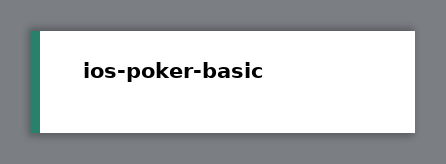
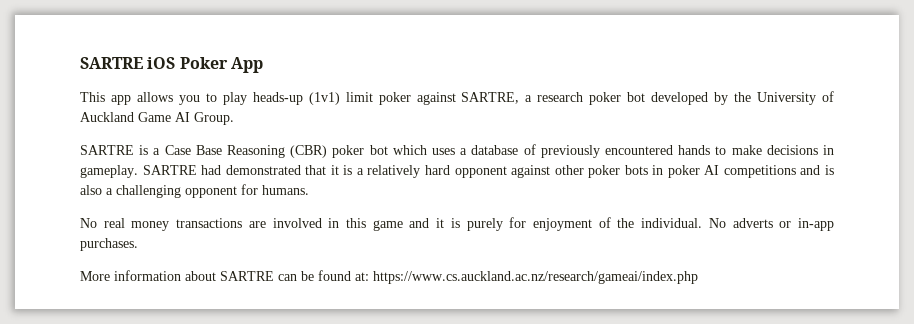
[83,62,263,82] ios-poker-basic -> [80,57,263,73] [80,91,835,105] [80,112,234,125] [80,144,835,158] [80,165,834,178] [80,184,309,198] [80,217,834,231] [80,238,138,251] [80,270,698,284] SARTRE iOS Poker App // This app allows you to play heads-up (1v1) limit poker against SARTRE, a research poker bot developed by the University of Auckland Game AI Group. // SARTRE is a Case Base Reasoning (CBR) poker bot which uses a database of previously encountered hands to make decisions in gameplay. SARTRE had demonstrated that it is a relatively hard opponent against other poker bots in poker AI competitions and is also a challenging opponent for humans. // No real money transactions are involved in this game and it is purely for enjoyment of the individual. No adverts or in-app purchases. // More information about SARTRE can be found at: https://www.cs.auckland.ac.nz/research/gameai/index.php

